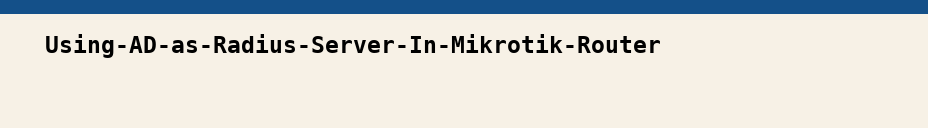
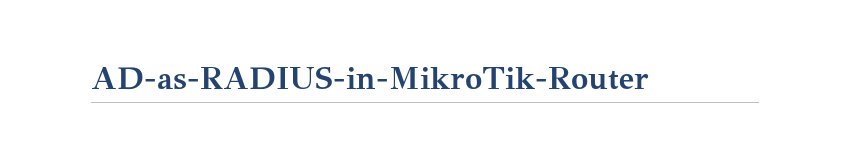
[45,34,661,58] Using-AD-as-Radius-Server-In-Mikrotik-Router -> [91,66,649,90] AD-as-RADIUS-in-MikroTik-Router

